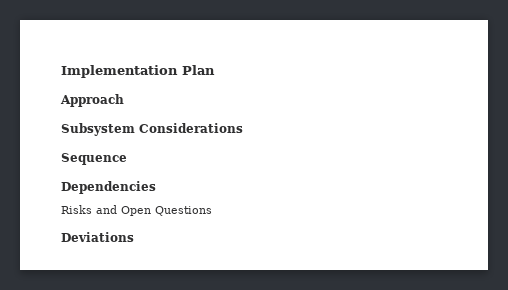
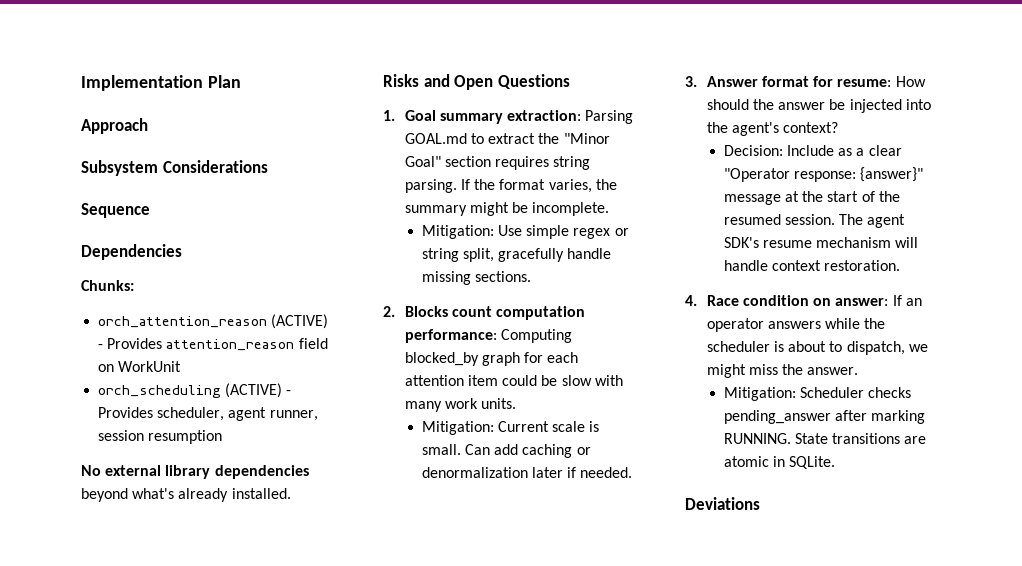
[61,205,212,216] Risks and Open Questions -> [81,280,134,291] [98,314,329,329] [98,338,328,351] [98,361,182,372] [98,383,292,398] [98,407,318,421] [98,430,223,444] [81,465,309,479] [81,488,291,502] [383,74,570,90] [383,110,634,124] [404,133,610,144] [404,156,591,170] [404,179,617,193] [404,202,610,216] [421,225,629,239] [421,248,612,262] [421,271,532,285] [383,306,586,320] [404,329,572,343] [404,352,579,366] [404,375,623,386] [404,398,517,412] [421,421,600,435] [421,444,591,458] [421,467,633,478] [685,76,926,87] [706,99,931,113] [706,122,839,136] [723,145,902,156] [723,167,924,182] [723,191,900,205] [723,214,906,228] [723,237,919,248] [723,260,901,271] [685,295,922,306] [706,318,886,332] [706,341,928,355] [706,364,859,378] [723,387,912,401] [723,410,926,424] [723,433,927,444] [723,456,836,469] Chunks: // orch_attention_reason (ACTIVE) - Provides attention_reason field on WorkUnit // orch_scheduling (ACTIVE) - Provides scheduler, agent runner, session resumption // No external library dependencies beyond what's already installed. // Risks and Open Questions // 1. Goal summary extraction: Parsing GOAL.md to extract the "Minor Goal" section requires string parsing. If the format varies, the summary might be incomplete. // Mitigation: Use simple regex or string split, gracefully handle missing sections. // 2. Blocks count computation performance: Computing blocked_by graph for each attention item could be slow with many work units. // Mitigation: Current scale is small. Can add caching or denormalization later if needed. // 3. Answer format for resume: How should the answer be injected into the agent's context? // Decision: Include as a clear "Operator response: {answer}" message at the start of the resumed session. The agent SDK's resume mechanism will handle context restoration. // 4. Race condition on answer: If an operator answers while the scheduler is about to dispatch, we might miss the answer. // Mitigation: Scheduler checks pending_answer after marking RUNNING. State transitions are atomic in SQLite.

